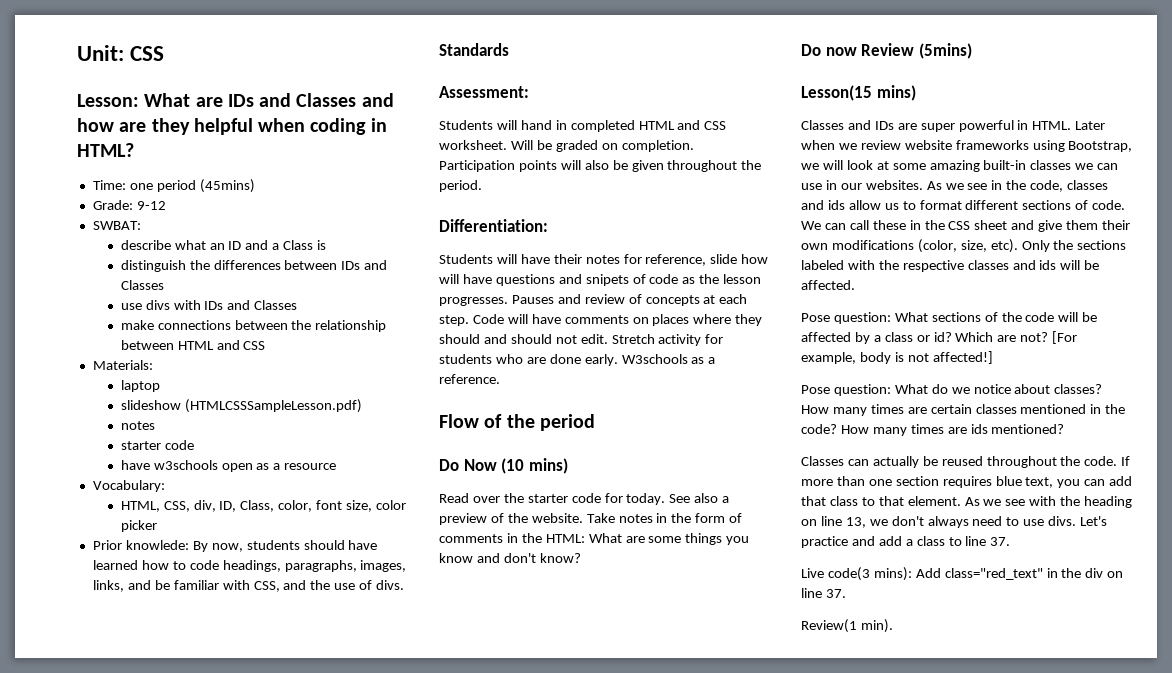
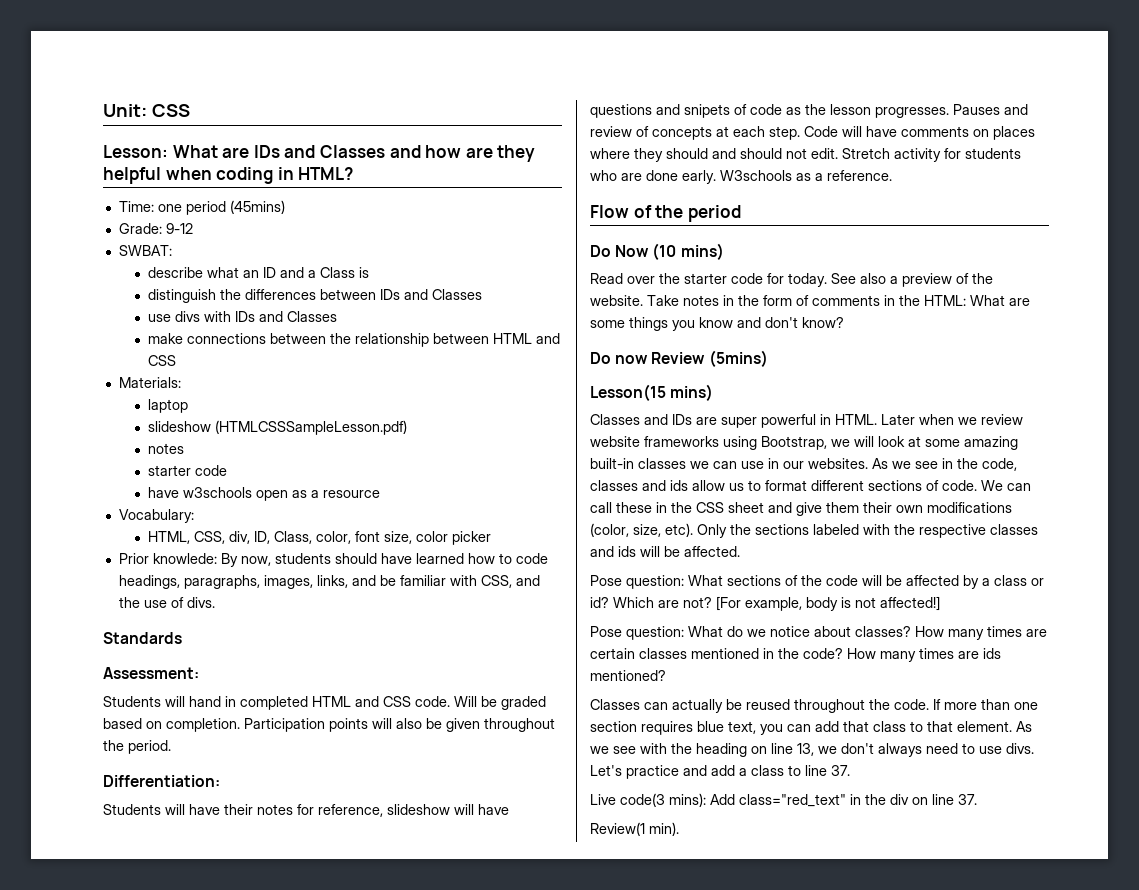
[439,140,507,150] worksheet. -> [415,696,450,707] code.
(598, 146) none -> [103,718,142,729] based
[710,254,769,264] slide how -> [387,804,450,815] slideshow

